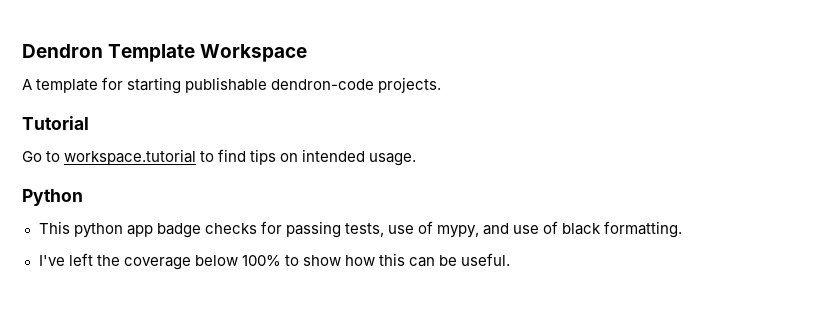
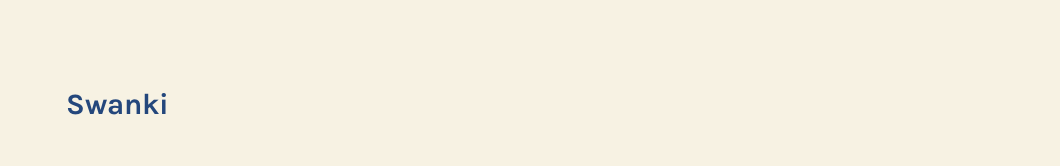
[22,44,308,62] [22,77,442,94] [22,116,89,130] [22,149,417,166] [22,189,83,206] [38,221,683,238] [38,253,511,270] Dendron Template Workspace // A template for starting publishable dendron-code projects. // Tutorial // Go to workspace.tutorial to find tips on intended usage. // Python // This python app badge checks for passing tests, use of mypy, and use of black formatting. // I've left the coverage below 100% to show how this can be useful. -> [66,93,169,115] Swanki

